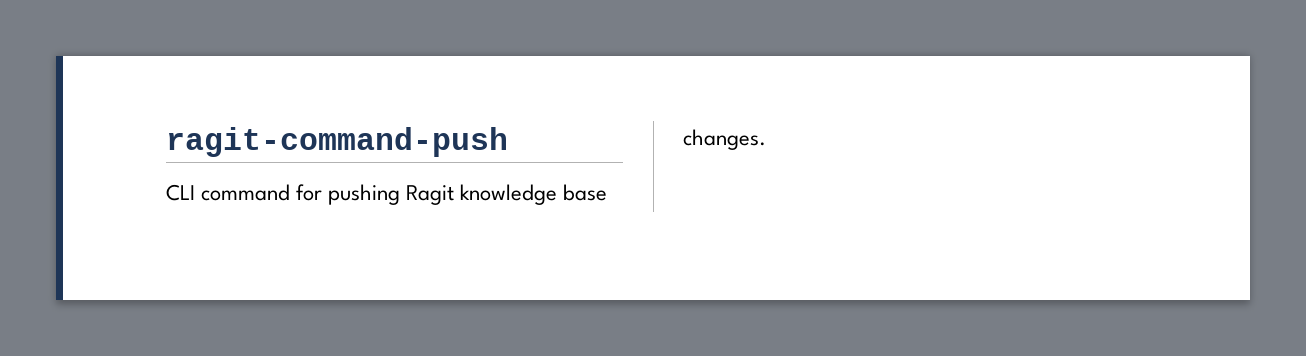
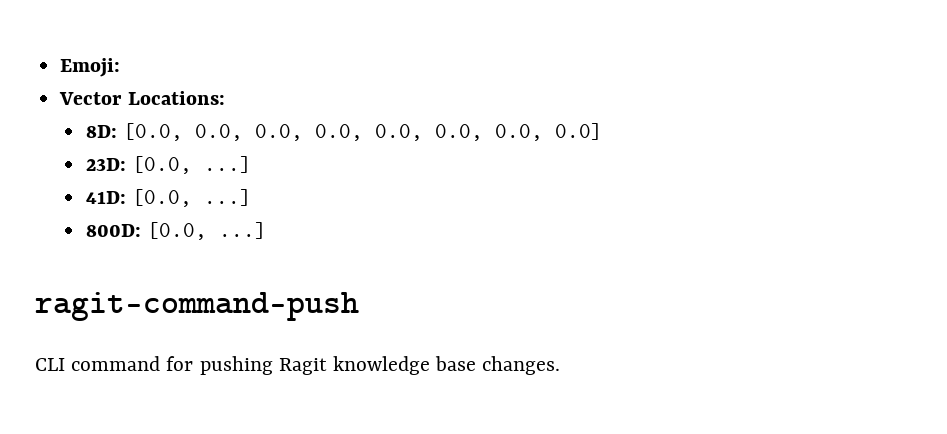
(166, 142) none -> [60,58,121,77] [59,91,225,105] [85,123,604,141] [85,156,253,174] [85,189,253,207] [85,222,268,240] Emoji: // Vector Locations: // 8D: [0.0, 0.0, 0.0, 0.0, 0.0, 0.0, 0.0, 0.0] // 23D: [0.0, ...] // 41D: [0.0, ...] // 800D: [0.0, ...] //

